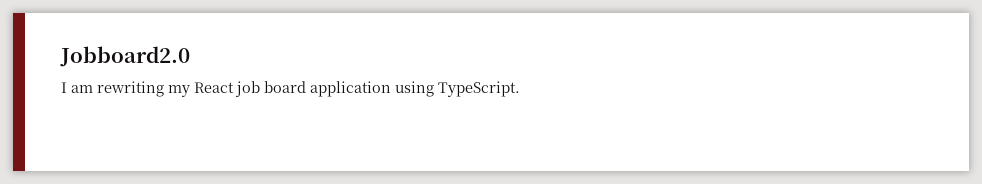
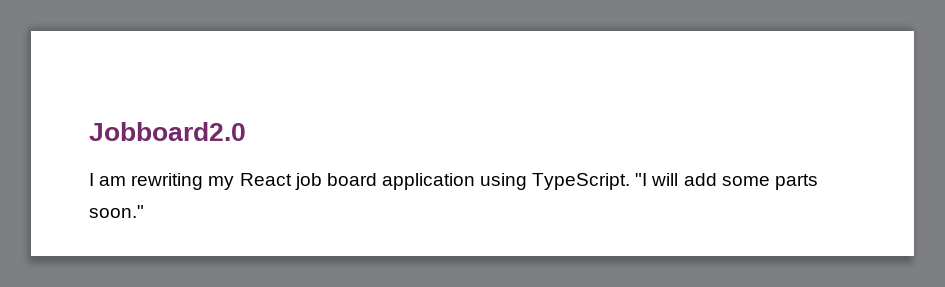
(520, 89) none -> [635,173,818,190] [89,205,144,218] "I will add some parts soon."

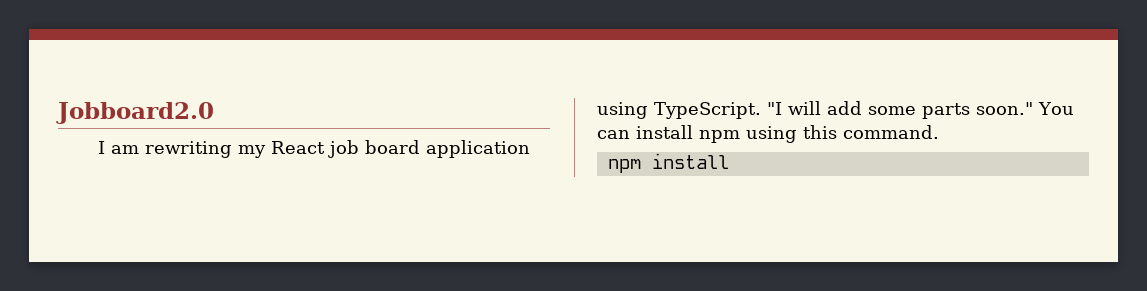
(144, 211) none -> [1038,102,1074,115] [597,125,939,143] [607,153,729,173] You can install npm using this command. // npm install

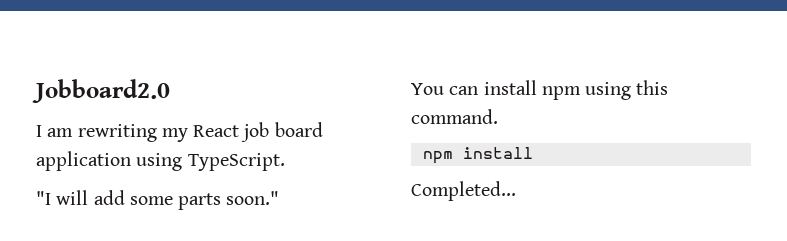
(761, 110) none -> (285, 162) //
(1033, 108) none -> (280, 198) //
(729, 161) none -> [411,181,516,201] // Completed...

